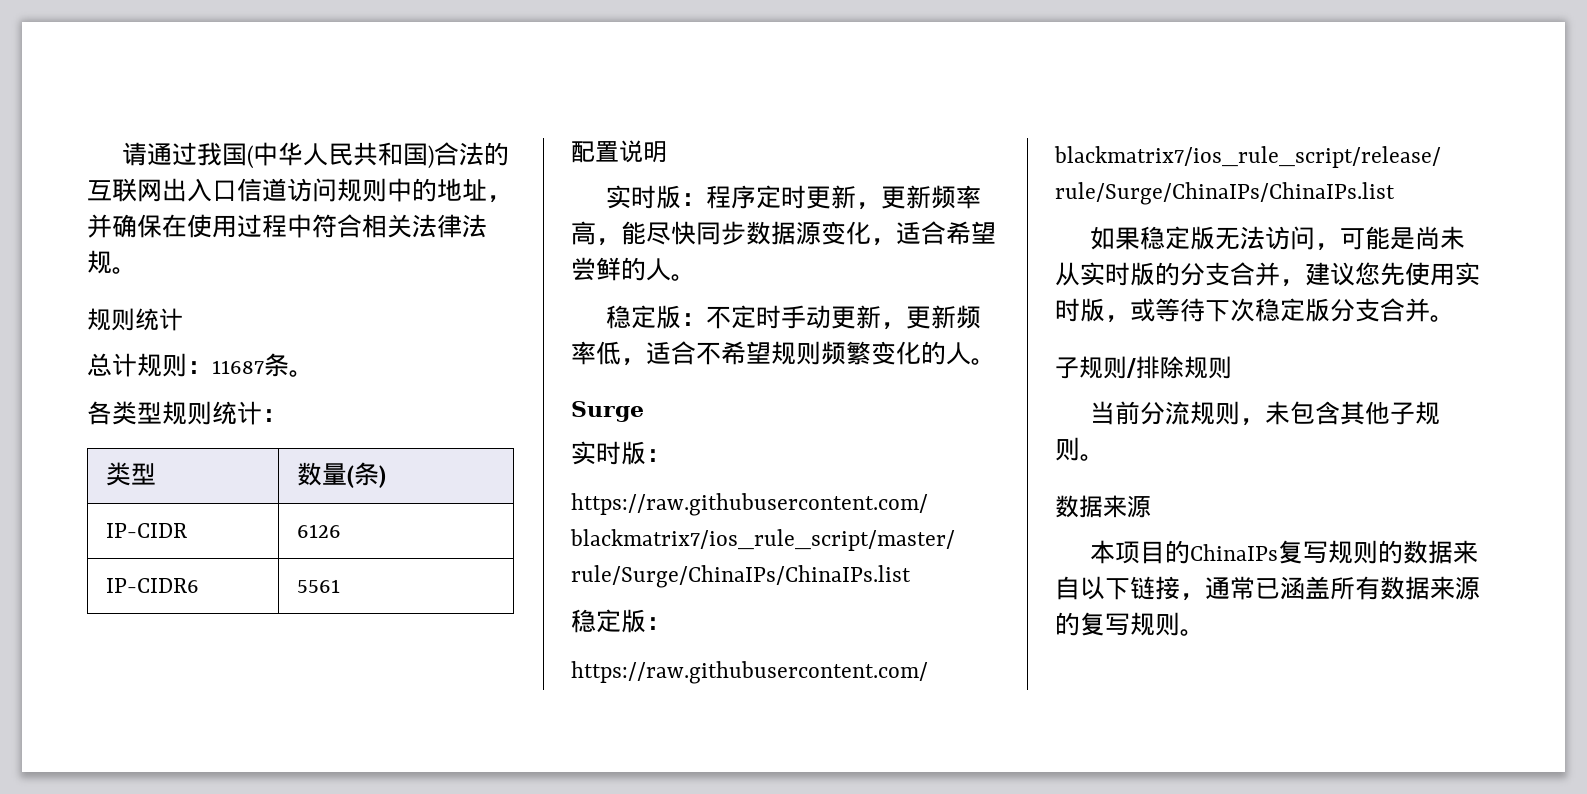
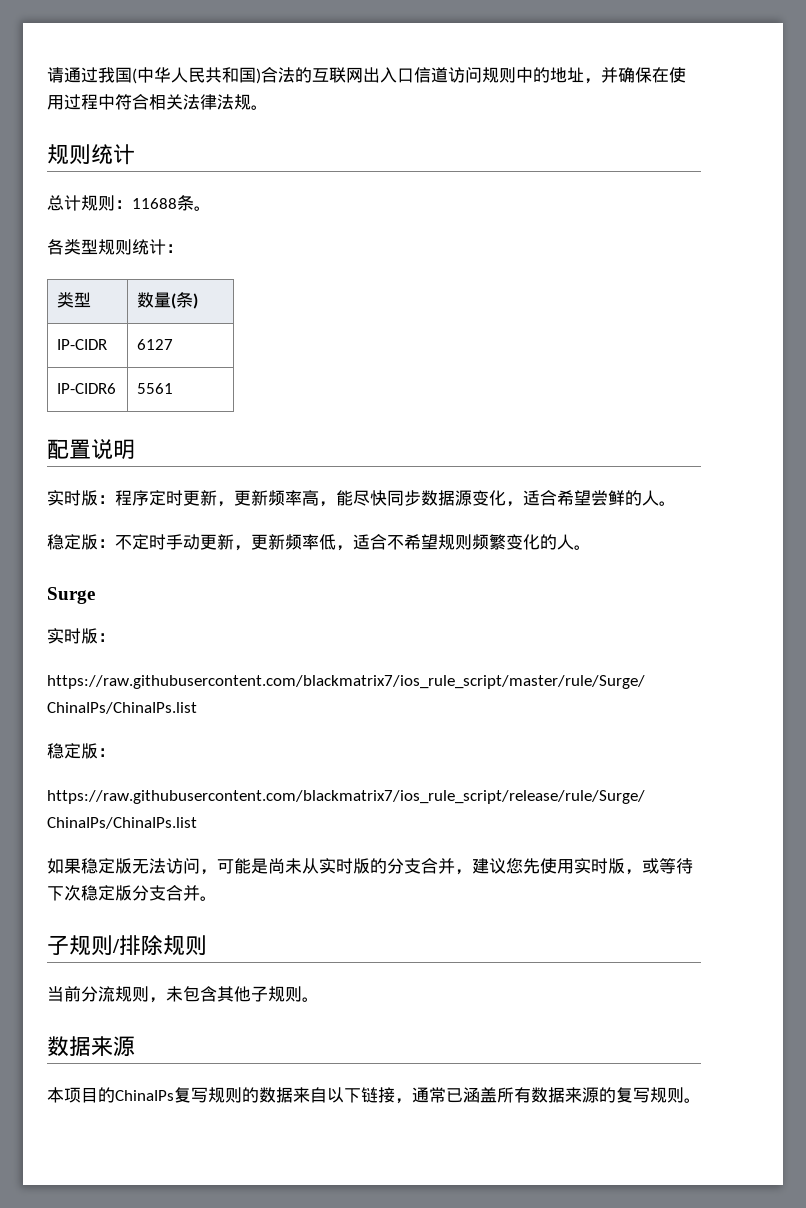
[212,360,264,374] 11687 -> [132,198,177,209] 11688
[297,524,342,538] 6126 -> [137,339,174,350] 6127

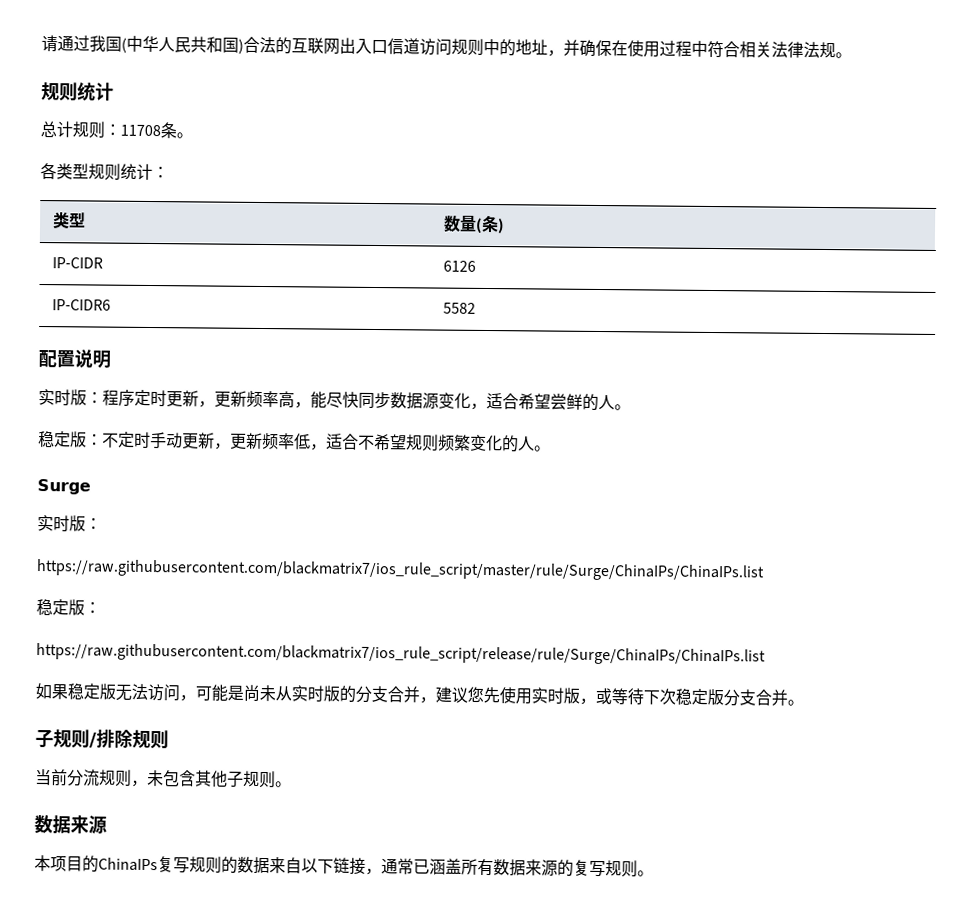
[132,198,177,209] 11688 -> [120,124,161,137] 11708
[137,339,174,350] 6127 -> [442,260,476,272] 6126
[137,383,174,394] 5561 -> [442,302,476,314] 5582

